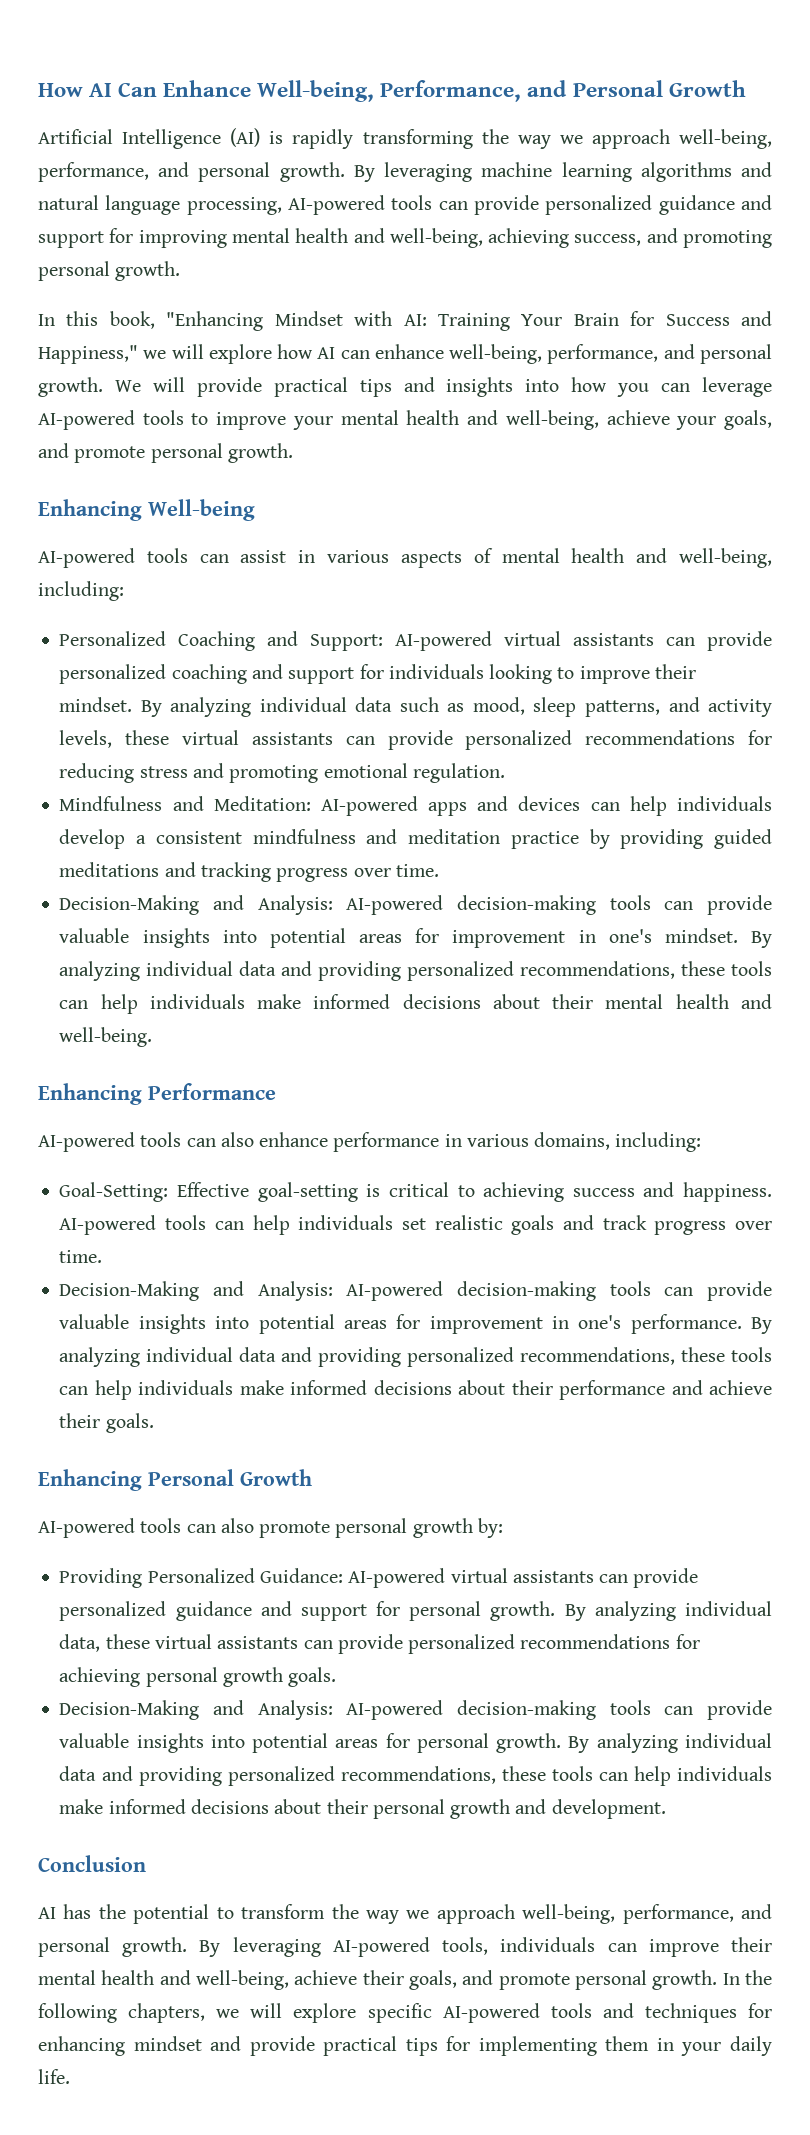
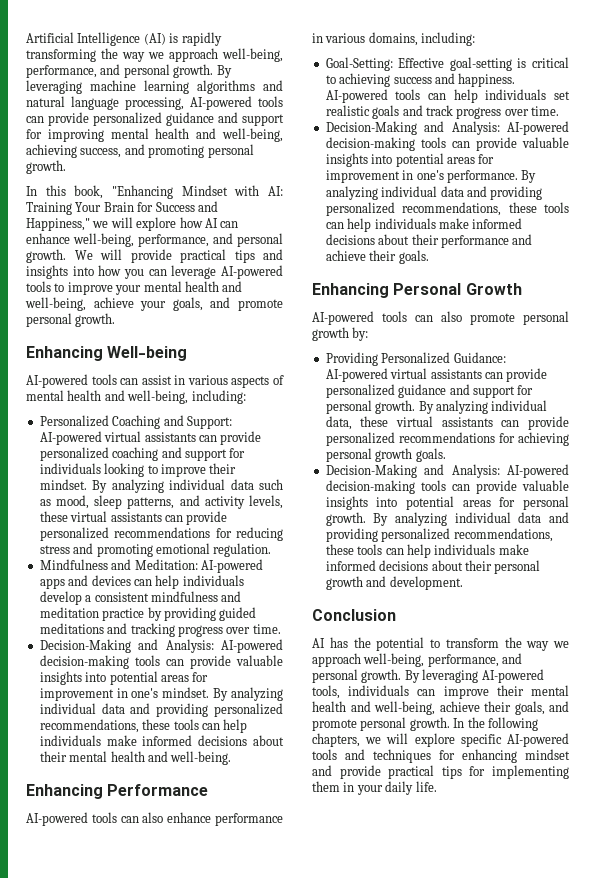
[38,80,746,102] How AI Can Enhance Well-being, Performance, and Personal Growth // -> (26, 37) none

